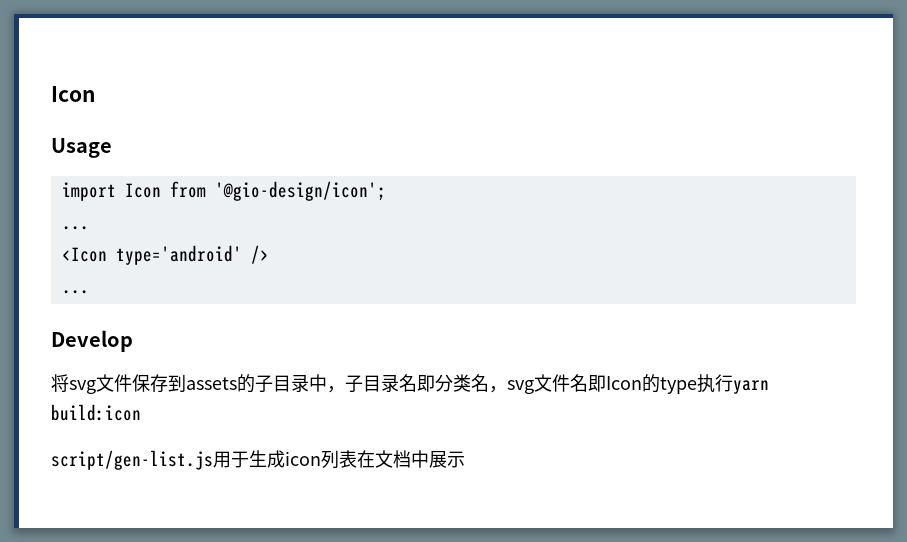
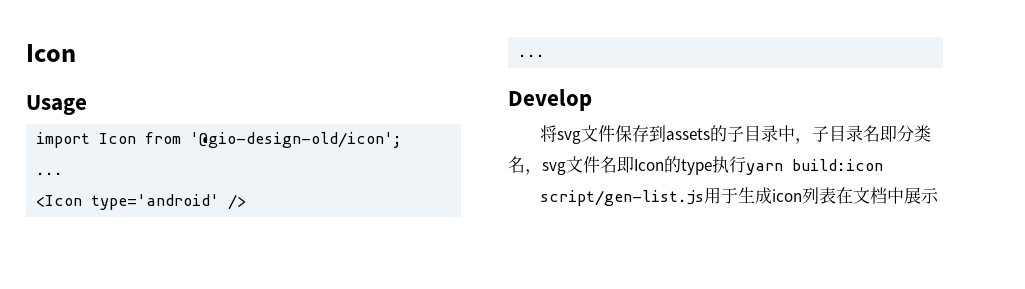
[214,181,386,201] '@gio-design/icon'; -> [190,132,403,148] '@gio-design-old/icon';

